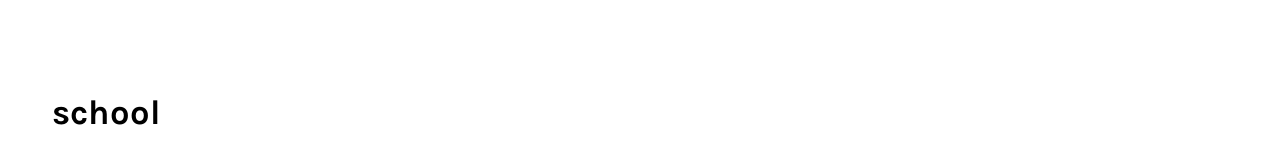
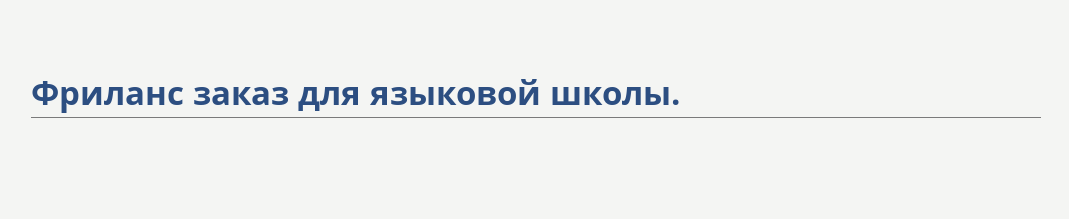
[52,100,161,125] school -> [31,79,680,113] Фриланс заказ для языковой школы.

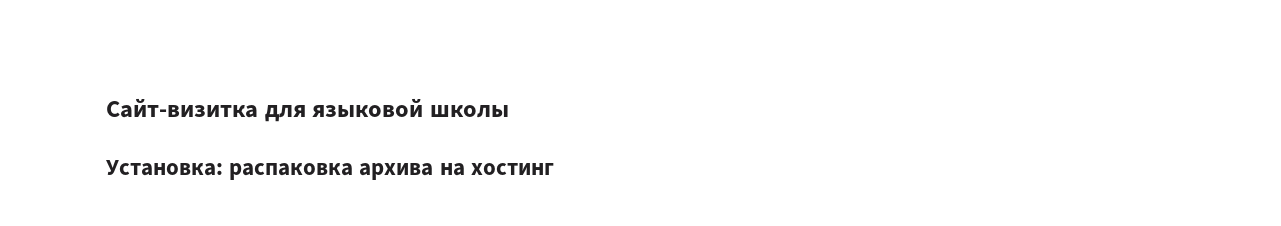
[31,79,680,113] Фриланс заказ для языковой школы. -> [106,98,509,122] [106,160,554,180] Сайт-визитка для языковой школы // Установка: распаковка архива на хостинг

